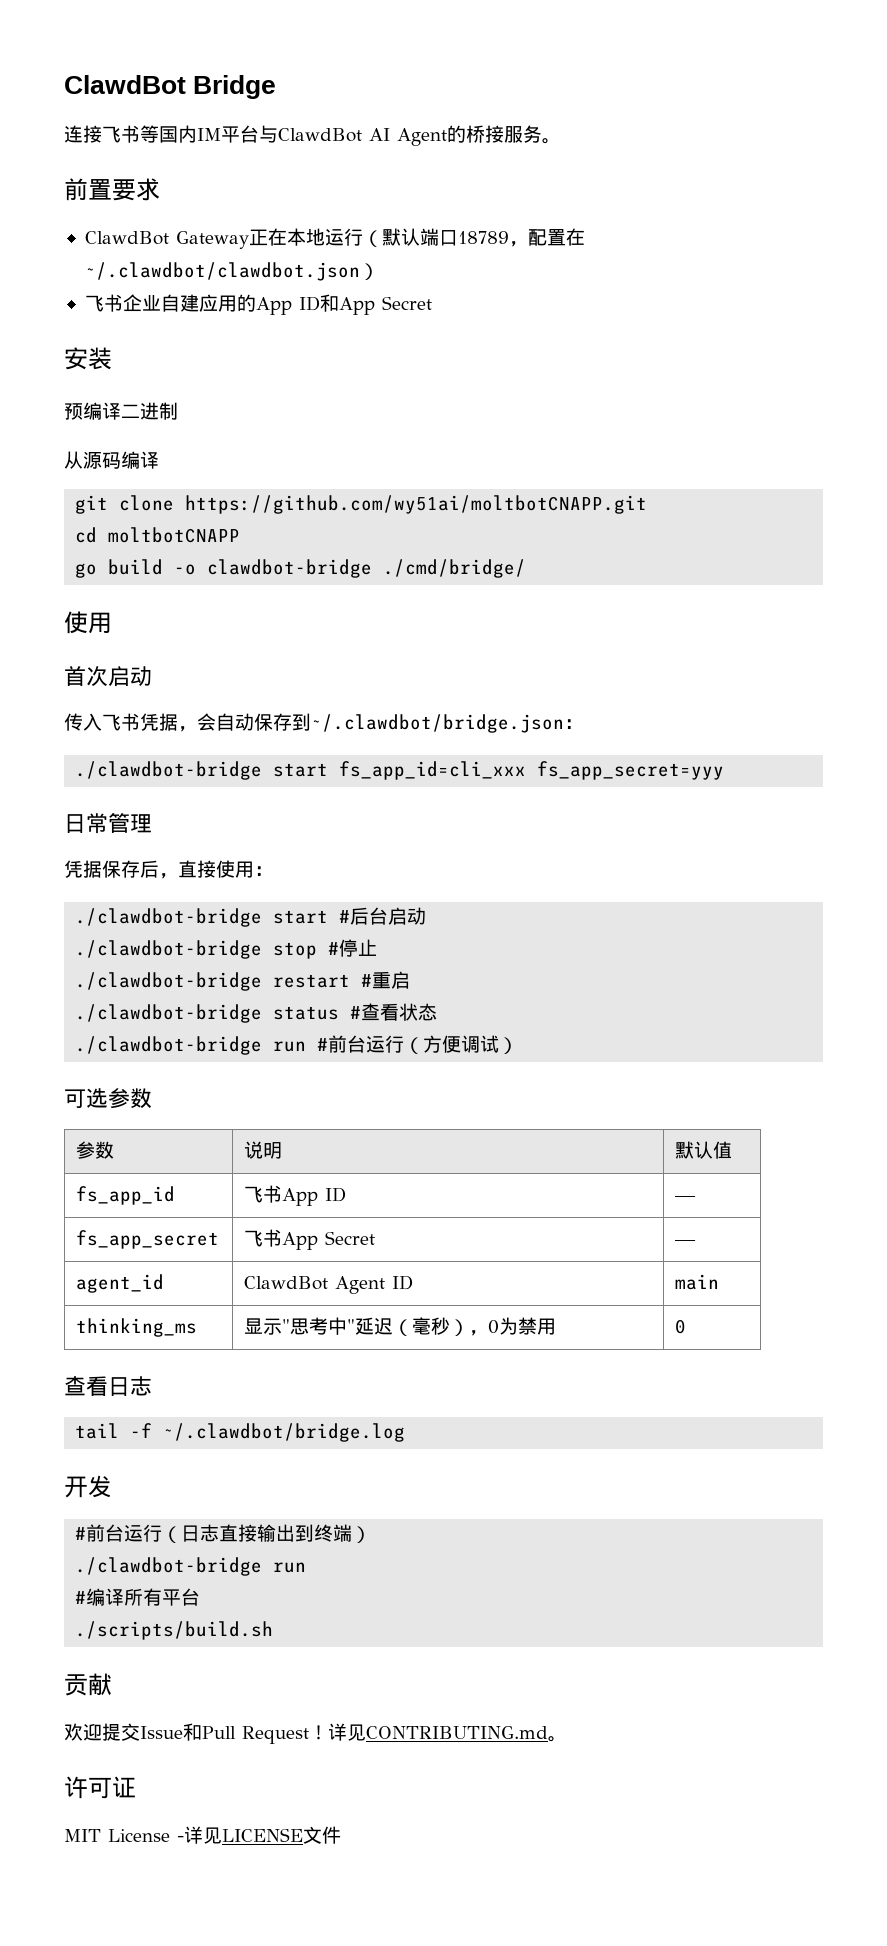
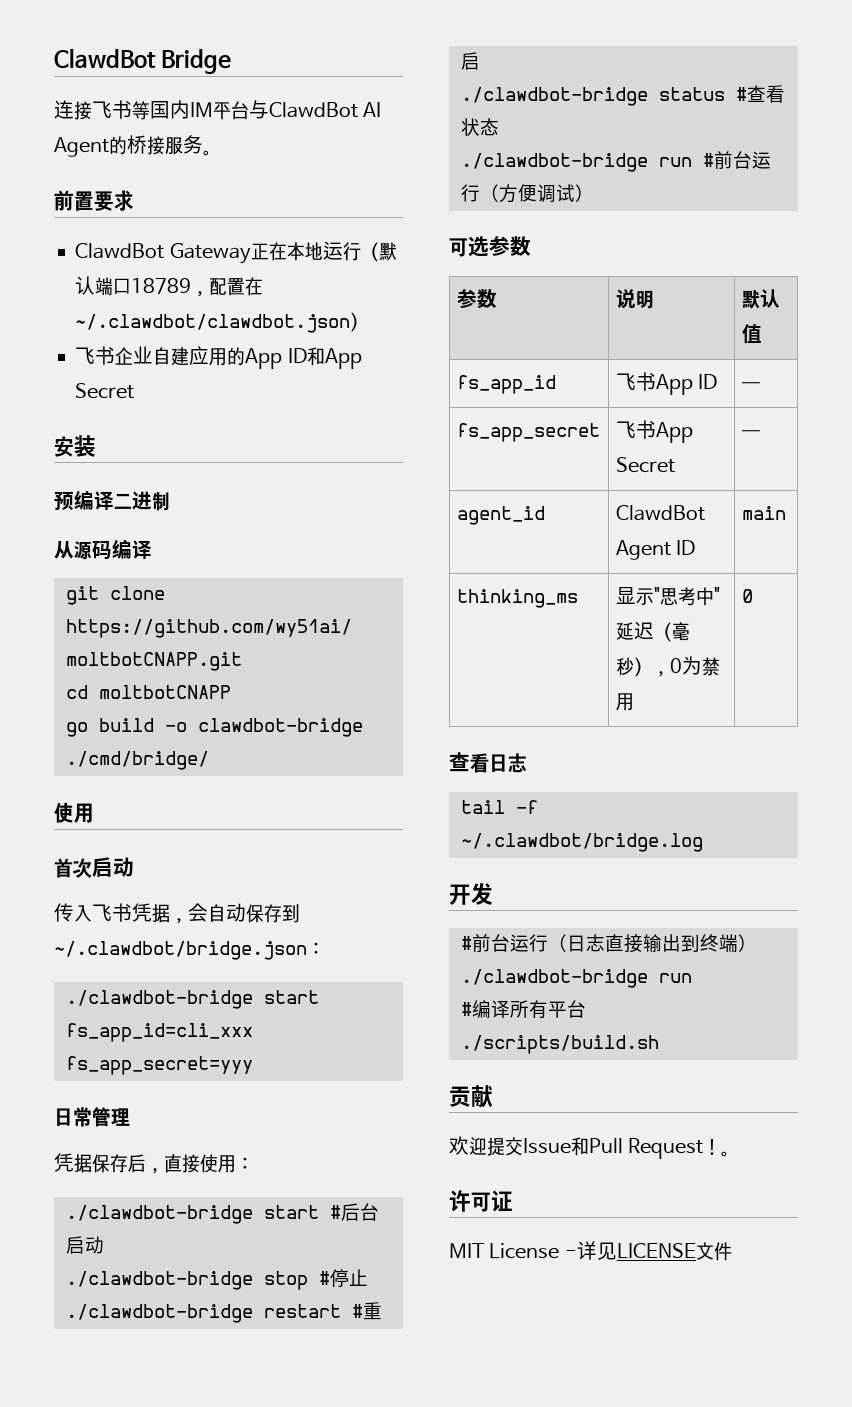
[328,1723,548,1741] 详见CONTRIBUTING.md -> (722, 1147) none

